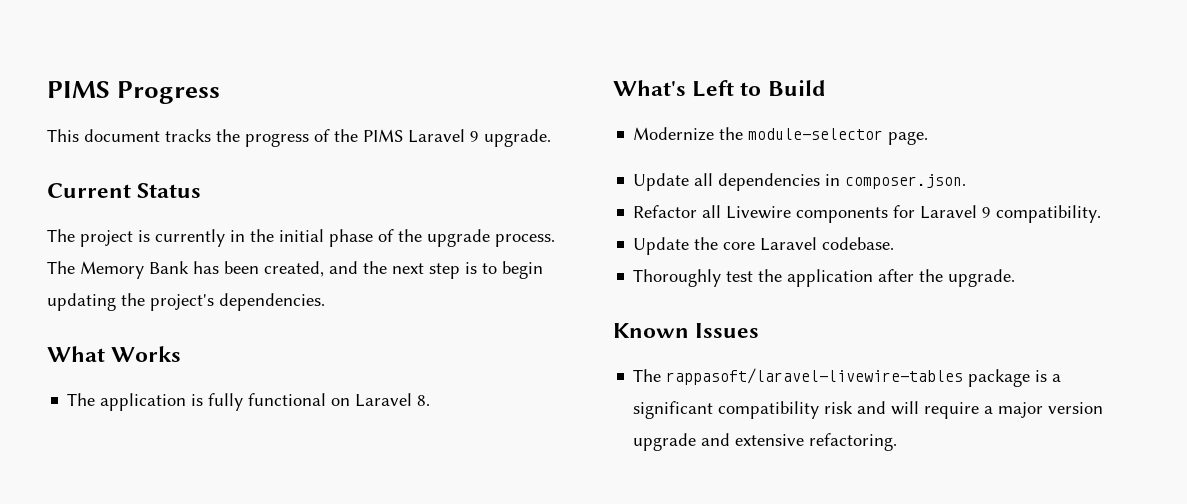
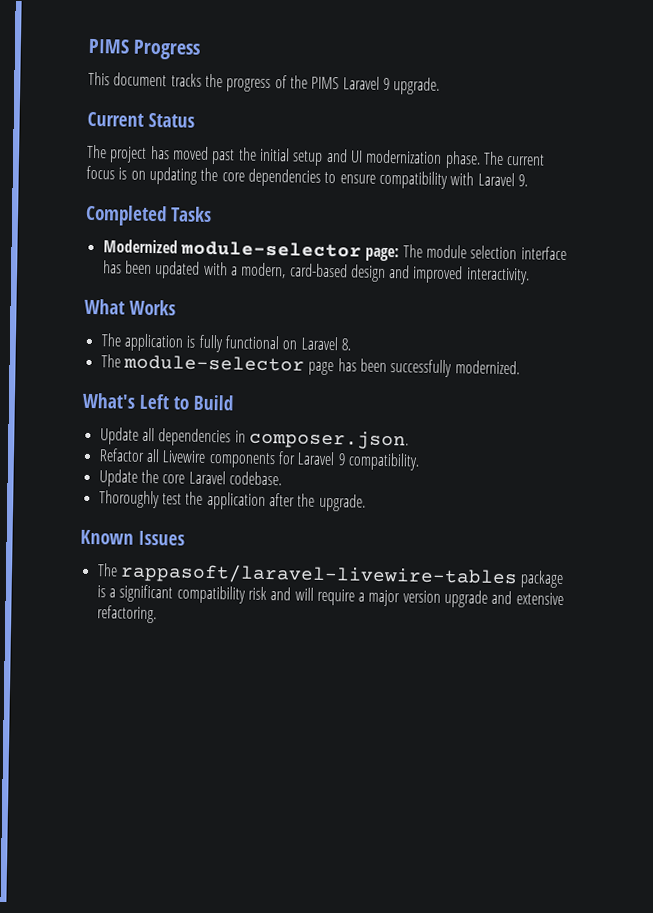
[138,229,555,247] [47,261,543,279] [47,293,325,311] is currently in the initial phase of the upgrade process. The Memory Bank has been created, and the next step is to begin updating the project's dependencies. -> [150,145,546,169] [86,165,528,190] [85,204,212,227] [102,239,567,262] [102,260,530,285] has moved past the initial setup and UI modernization phase. The current focus is on updating the core dependencies to ensure compatibility with Laravel 9. // Completed Tasks // Modernized module-selector page: The module selection interface has been updated with a modern, card-based design and improved interactivity.
(431, 400) none -> [100,354,520,378] // The module-selector page has been successfully modernized.
[633,127,929,145] // Modernize the module-selector page. -> (234, 402) none

